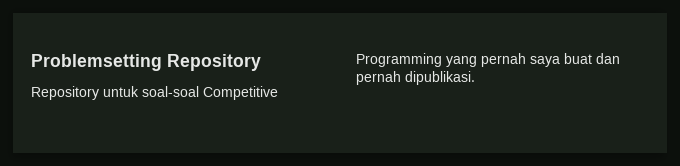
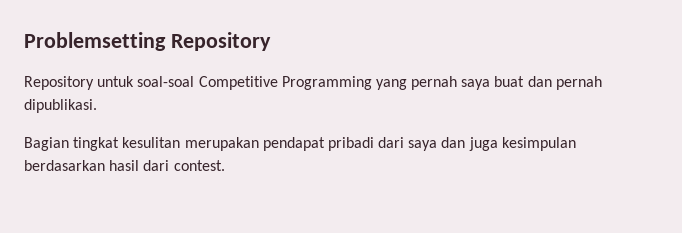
(475, 78) none -> [24,137,576,151] [24,160,225,171] // Bagian tingkat kesulitan merupakan pendapat pribadi dari saya dan juga kesimpulan berdasarkan hasil dari contest.

